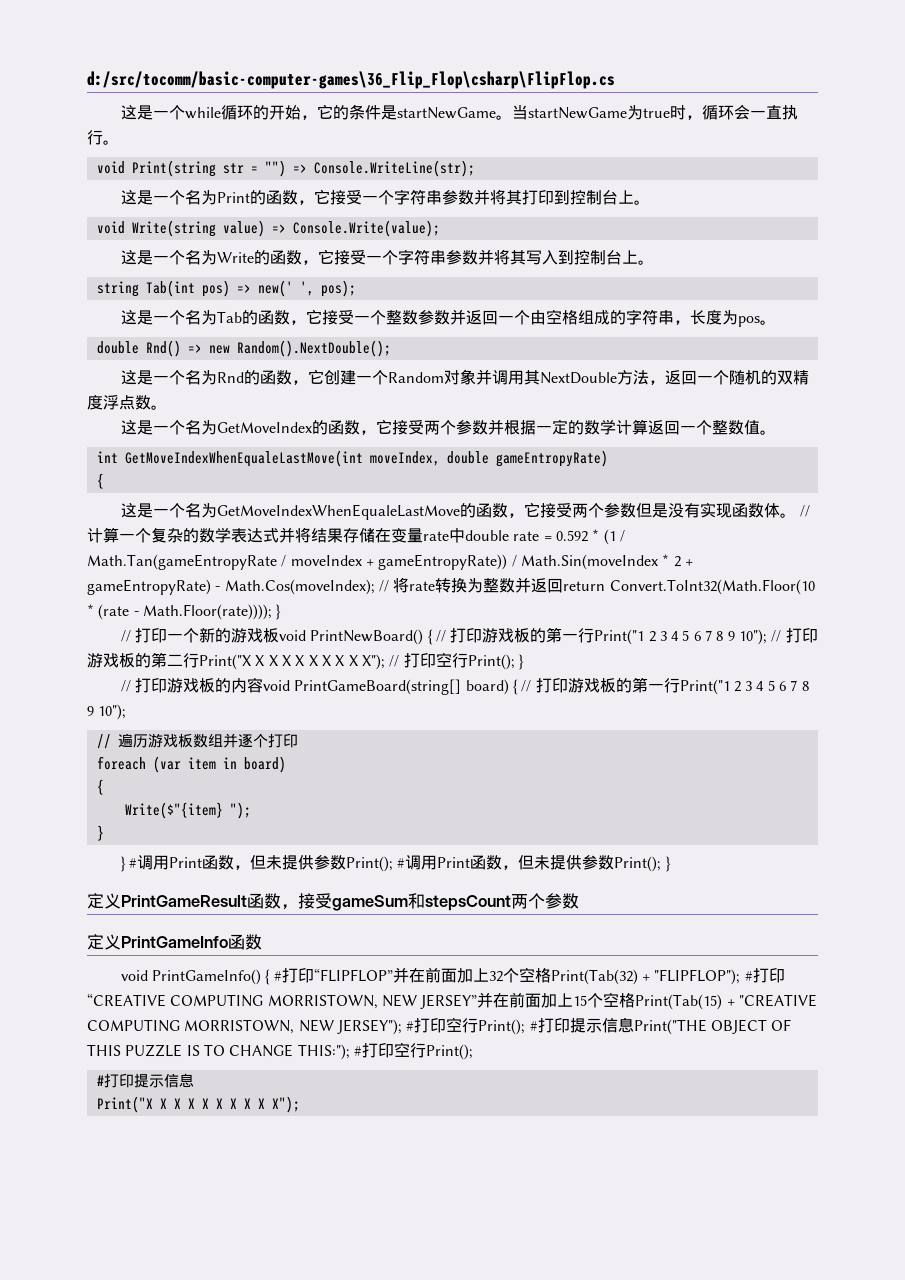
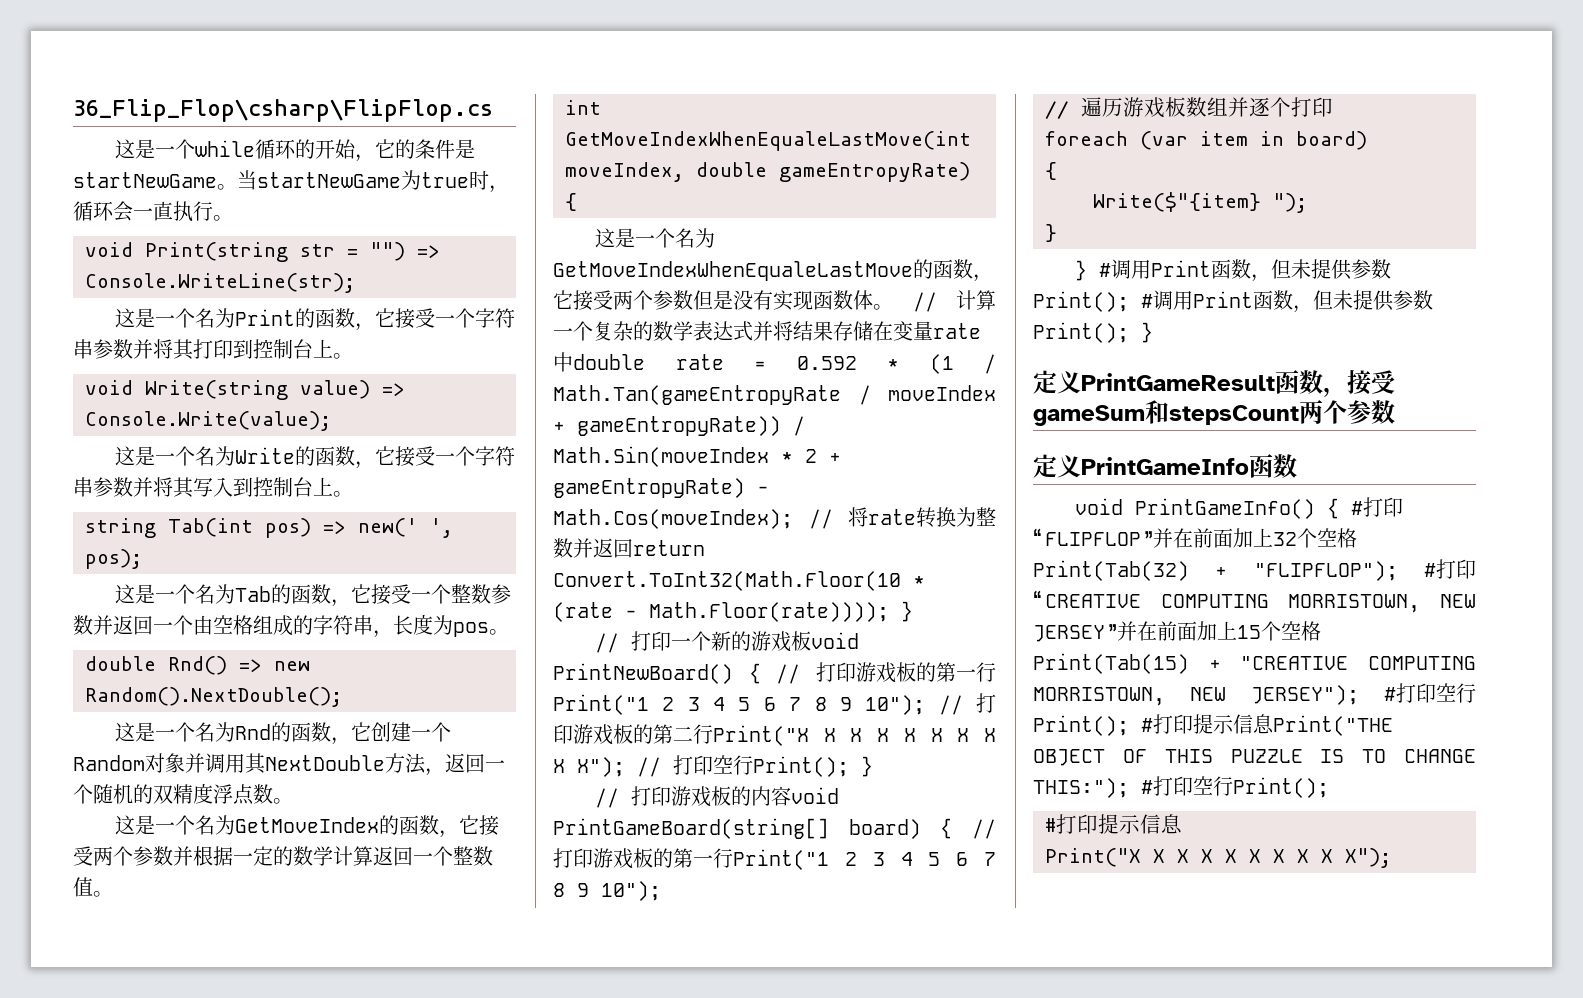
[87,71,615,89] d:/src/tocomm/basic-computer-games\36_Flip_Flop\csharp\FlipFlop.cs -> [73,99,493,122] 36_Flip_Flop\csharp\FlipFlop.cs

